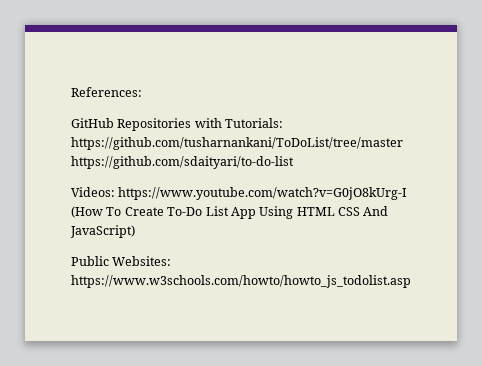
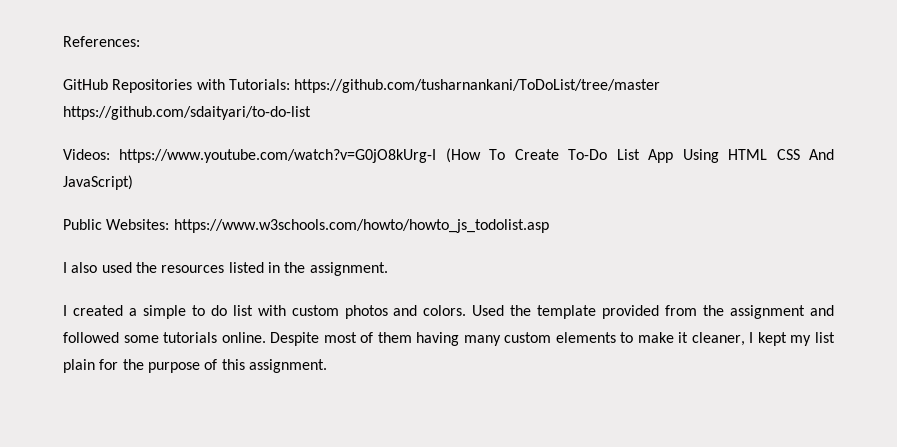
(411, 281) none -> [63,262,388,276] [63,305,834,319] [63,332,835,346] [63,359,327,373] // I also used the resources listed in the assignment. // I created a simple to do list with custom photos and colors. Used the template provided from the assignment and followed some tutorials online. Despite most of them having many custom elements to make it cleaner, I kept my list plain for the purpose of this assignment.

